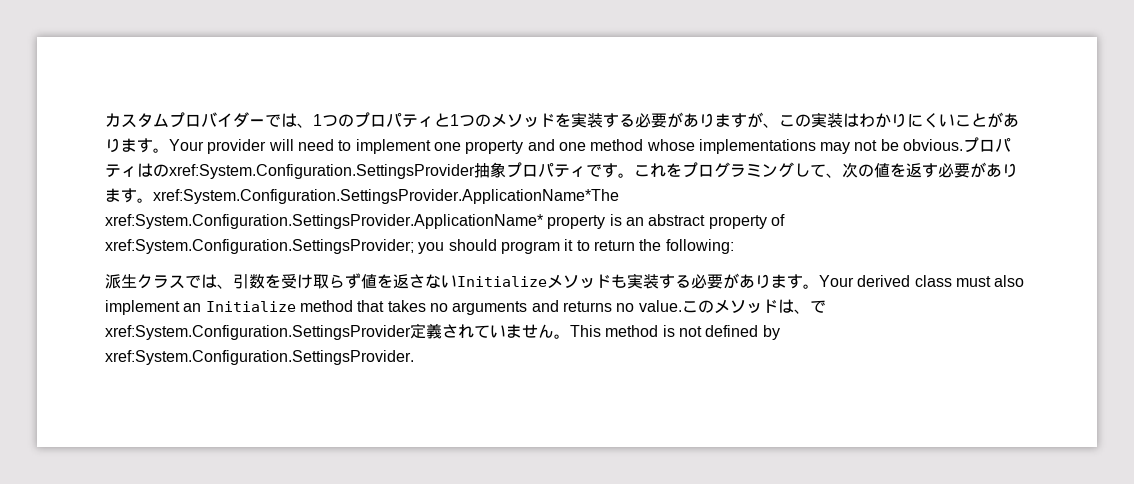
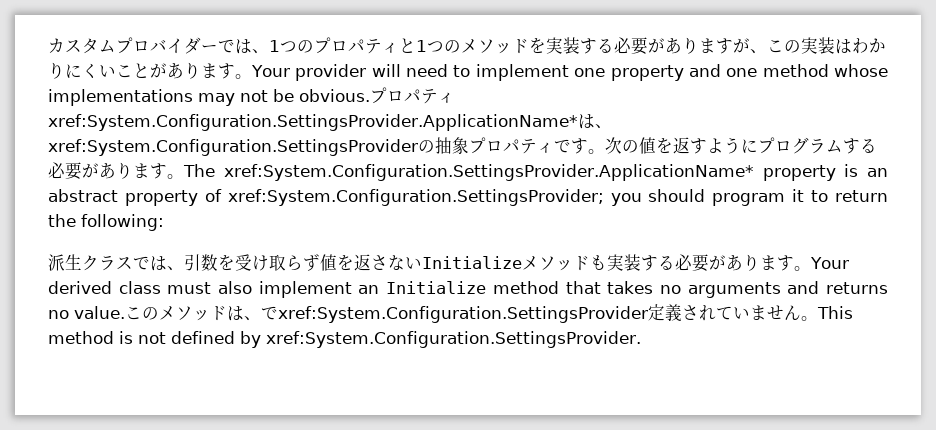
[137,163,475,179] はのxref:System.Configuration.SettingsProvider -> [48,114,612,131] [48,139,435,156] xref:System.Configuration.SettingsProvider.ApplicationName*は、xref:System.Configuration.SettingsProviderの
[634,162,1018,178] [105,188,619,204] これをプログラミングして、次の値を返す必要があります。xref:System.Configuration.SettingsProvider.ApplicationName*The -> [605,137,877,154] [48,162,215,180] 次の値を返すようにプログラムする必要があります。The

